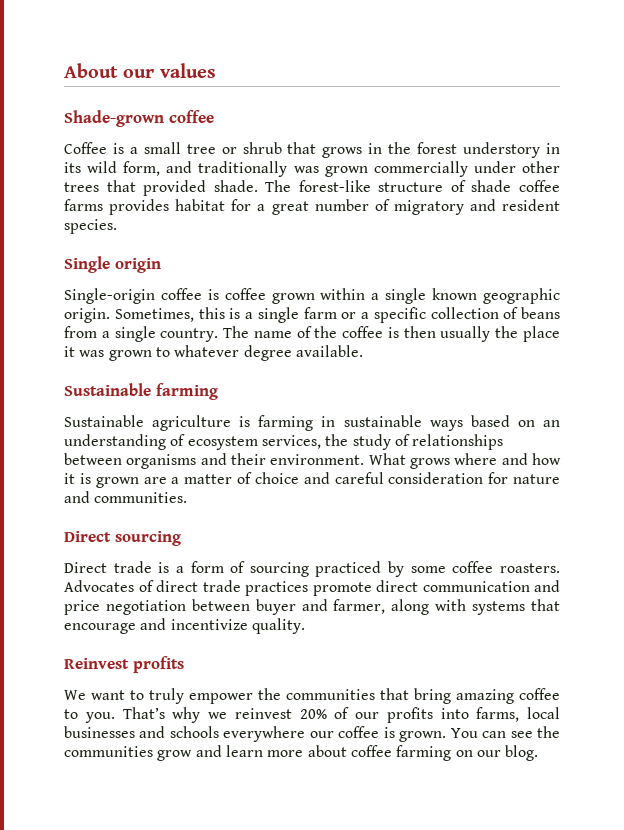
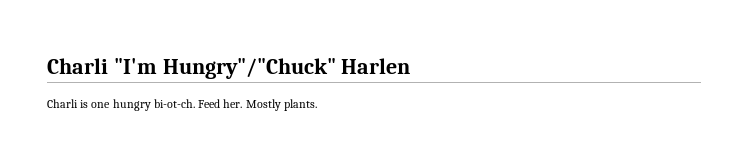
[64,63,216,78] [64,110,214,127] [64,142,560,158] [64,161,560,177] [64,180,560,196] [64,199,560,215] [64,219,117,234] [64,256,161,273] [64,288,561,304] [64,307,560,323] [64,326,560,342] [64,345,363,361] [64,383,218,400] [64,415,560,431] [64,434,504,450] [64,453,561,469] [64,472,560,488] [64,491,188,503] [64,531,181,546] [64,561,560,577] [64,580,560,596] [64,599,561,615] [64,618,305,634] [64,656,184,673] [64,688,560,704] [64,707,560,723] [64,726,560,742] [64,745,539,761] About our values // Shade-grown coffee // Coffee is a small tree or shrub that grows in the forest understory in its wild form, and traditionally was grown commercially under other trees that provided shade. The forest-like structure of shade coffee farms provides habitat for a great number of migratory and resident species. // Single origin // Single-origin coffee is coffee grown within a single known geographic origin. Sometimes, this is a single farm or a specific collection of beans from a single country. The name of the coffee is then usually the place it was grown to whatever degree available. // Sustainable farming // Sustainable agriculture is farming in sustainable ways based on an understanding of ecosystem services, the study of relationships between organisms and their environment. What grows where and how it is grown are a matter of choice and careful consideration for nature and communities. // Direct sourcing // Direct trade is a form of sourcing practiced by some coffee roasters. Advocates of direct trade practices promote direct communication and price negotiation between buyer and farmer, along with systems that encourage and incentivize quality. // Reinvest profits // We want to truly empower the communities that bring amazing coffee to you. That’s why we reinvest 20% of our profits into farms, local businesses and schools everywhere our coffee is grown. You can see the communities grow and learn more about coffee farming on our blog. -> [47,58,411,79] [47,99,317,111] Charli "I'm Hungry"/"Chuck" Harlen // Charli is one hungry bi-ot-ch. Feed her. Mostly plants.

